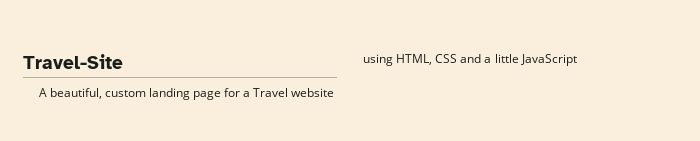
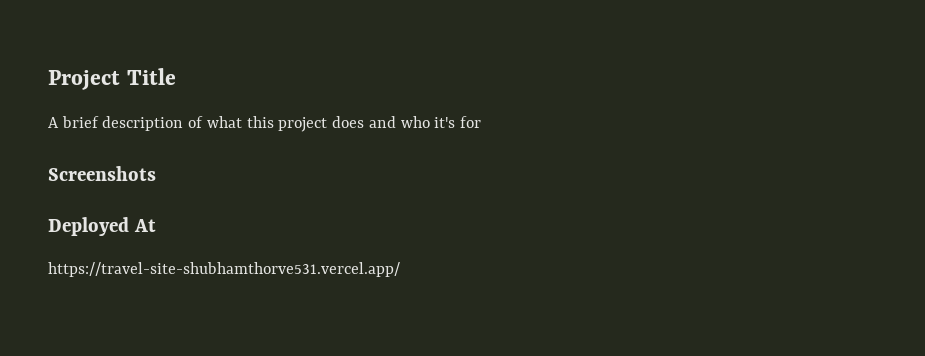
[23,54,123,69] Travel-Site -> [48,68,176,90] Project Title
[49,88,335,100] [363,54,577,66] beautiful, custom landing page for a Travel website using HTML, CSS and a little JavaScript -> [61,116,481,132] [48,166,156,181] [48,217,156,236] [48,262,400,277] brief description of what this project does and who it's for // Screenshots // Deployed At // https://travel-site-shubhamthorve531.vercel.app/

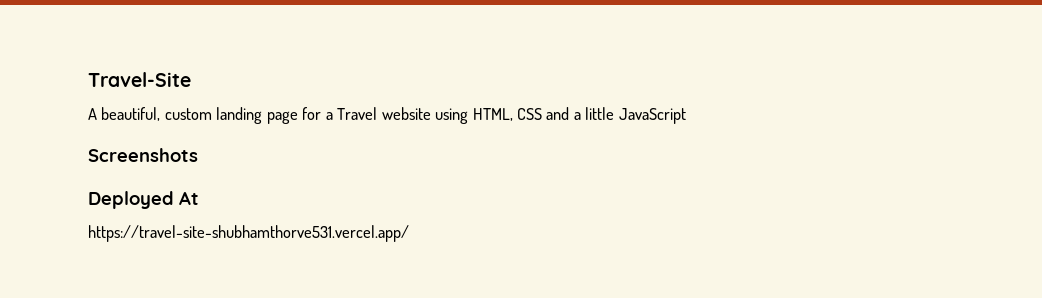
[48,68,176,90] Project Title -> [88,72,191,87] Travel-Site
[61,116,481,132] brief description of what this project does and who it's for -> [101,107,686,124] beautiful, custom landing page for a Travel website using HTML, CSS and a little JavaScript

